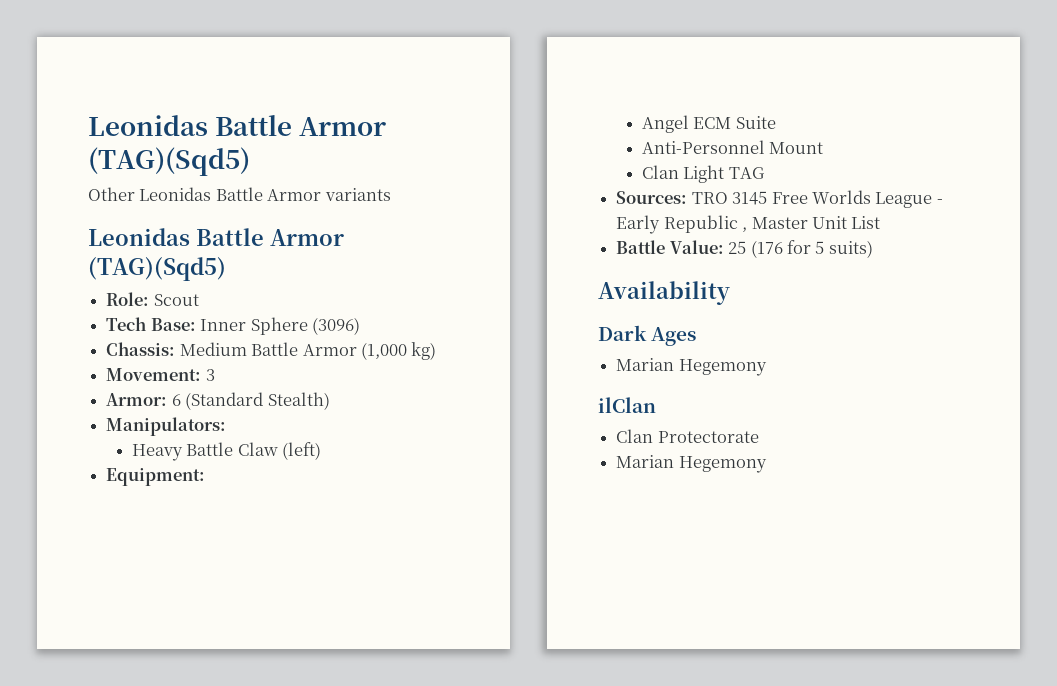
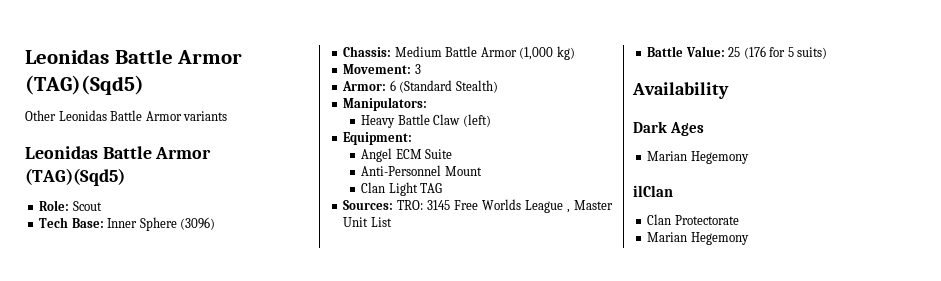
[691,192,728,204] TRO -> [397,200,424,210] TRO:
[936,199,943,204] [616,215,738,234] - Early Republic -> (564, 206) none

